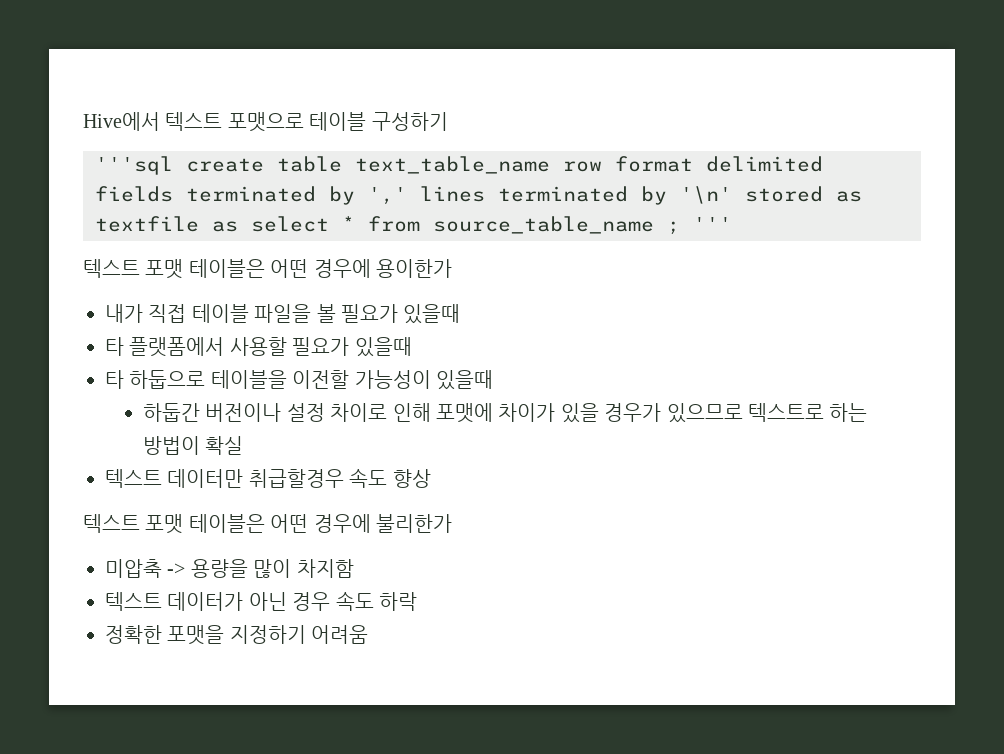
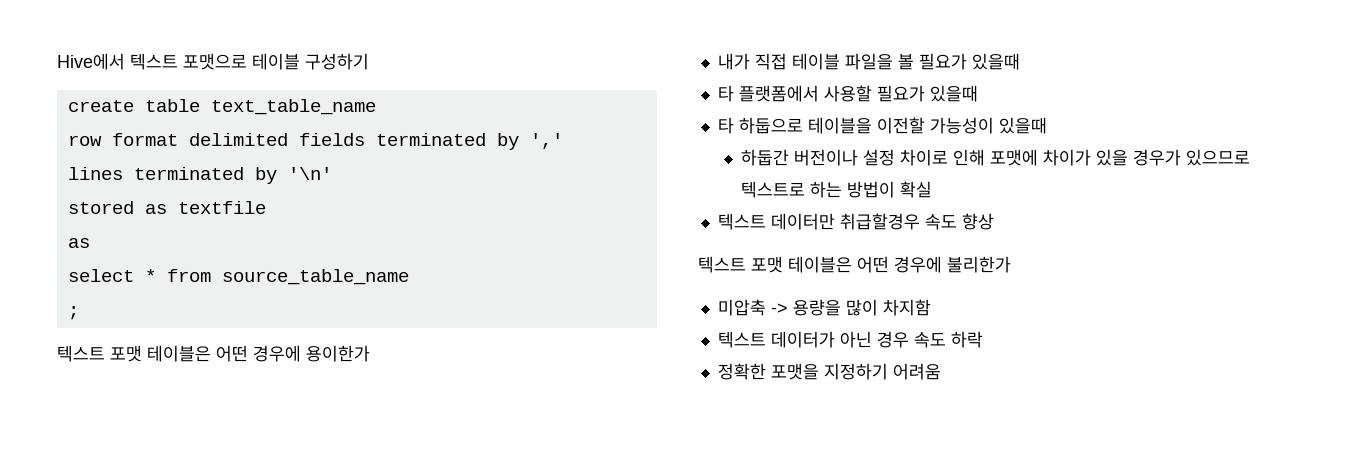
[95,156,173,175] '''sql -> (369, 61) none
(550, 165) none -> (376, 107) //
(407, 196) none -> (563, 141) //
(732, 195) none -> (332, 173) //
[212,221,238,232] as -> [67,238,90,248] // as //
(654, 225) none -> (409, 277) //
[693,217,732,231] ''' -> (79, 313) none

